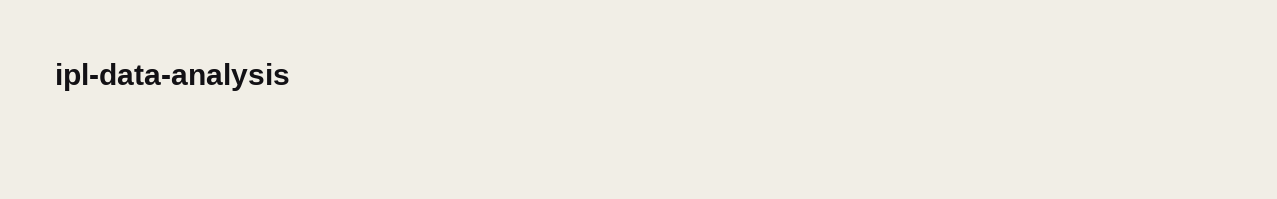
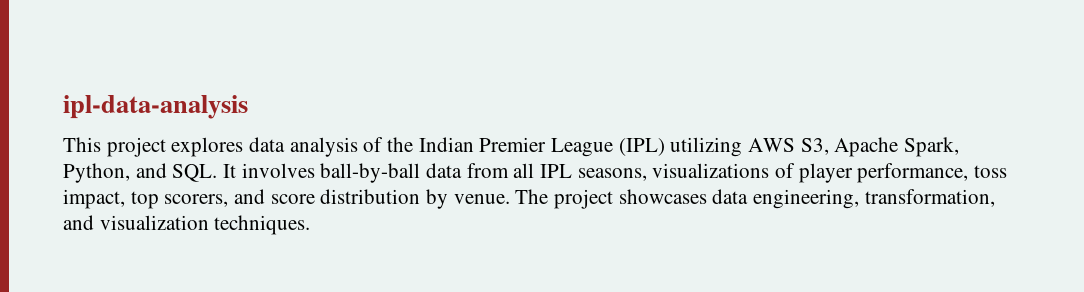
(290, 77) none -> [63,137,960,157] [63,163,1008,183] [63,189,995,209] [63,215,311,235] // This project explores data analysis of the Indian Premier League (IPL) utilizing AWS S3, Apache Spark, Python, and SQL. It involves ball-by-ball data from all IPL seasons, visualizations of player performance, toss impact, top scorers, and score distribution by venue. The project showcases data engineering, transformation, and visualization techniques.

